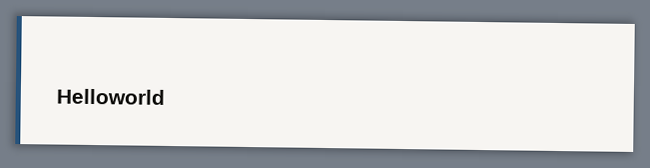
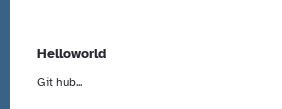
(165, 96) none -> [37,77,83,86] // Git hub...

